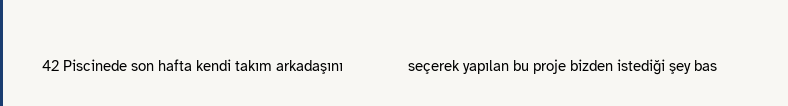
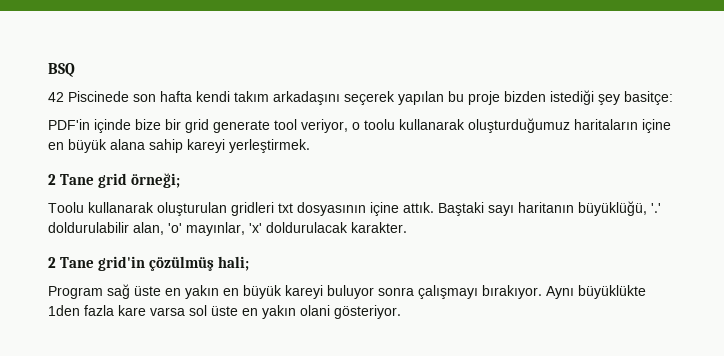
(42, 65) none -> [48,63,75,77] BSQ //
[694,60,717,71] bas -> [624,91,673,105] [48,118,671,133] [48,139,310,153] [48,173,181,188] [48,201,661,216] [48,222,407,236] [48,256,250,271] [48,284,646,299] [48,305,401,319] basitçe: // PDF'in içinde bize bir grid generate tool veriyor, o toolu kullanarak oluşturduğumuz haritaların içine en büyük alana sahip kareyi yerleştirmek. // 2 Tane grid örneği; // Toolu kullanarak oluşturulan gridleri txt dosyasının içine attık. Baştaki sayı haritanın büyüklüğü, '.' doldurulabilir alan, 'o' mayınlar, 'x' doldurulacak karakter. // 2 Tane grid'in çözülmüş hali; // Program sağ üste en yakın en büyük kareyi buluyor sonra çalışmayı bırakıyor. Aynı büyüklükte 1den fazla kare varsa sol üste en yakın olani gösteriyor.

